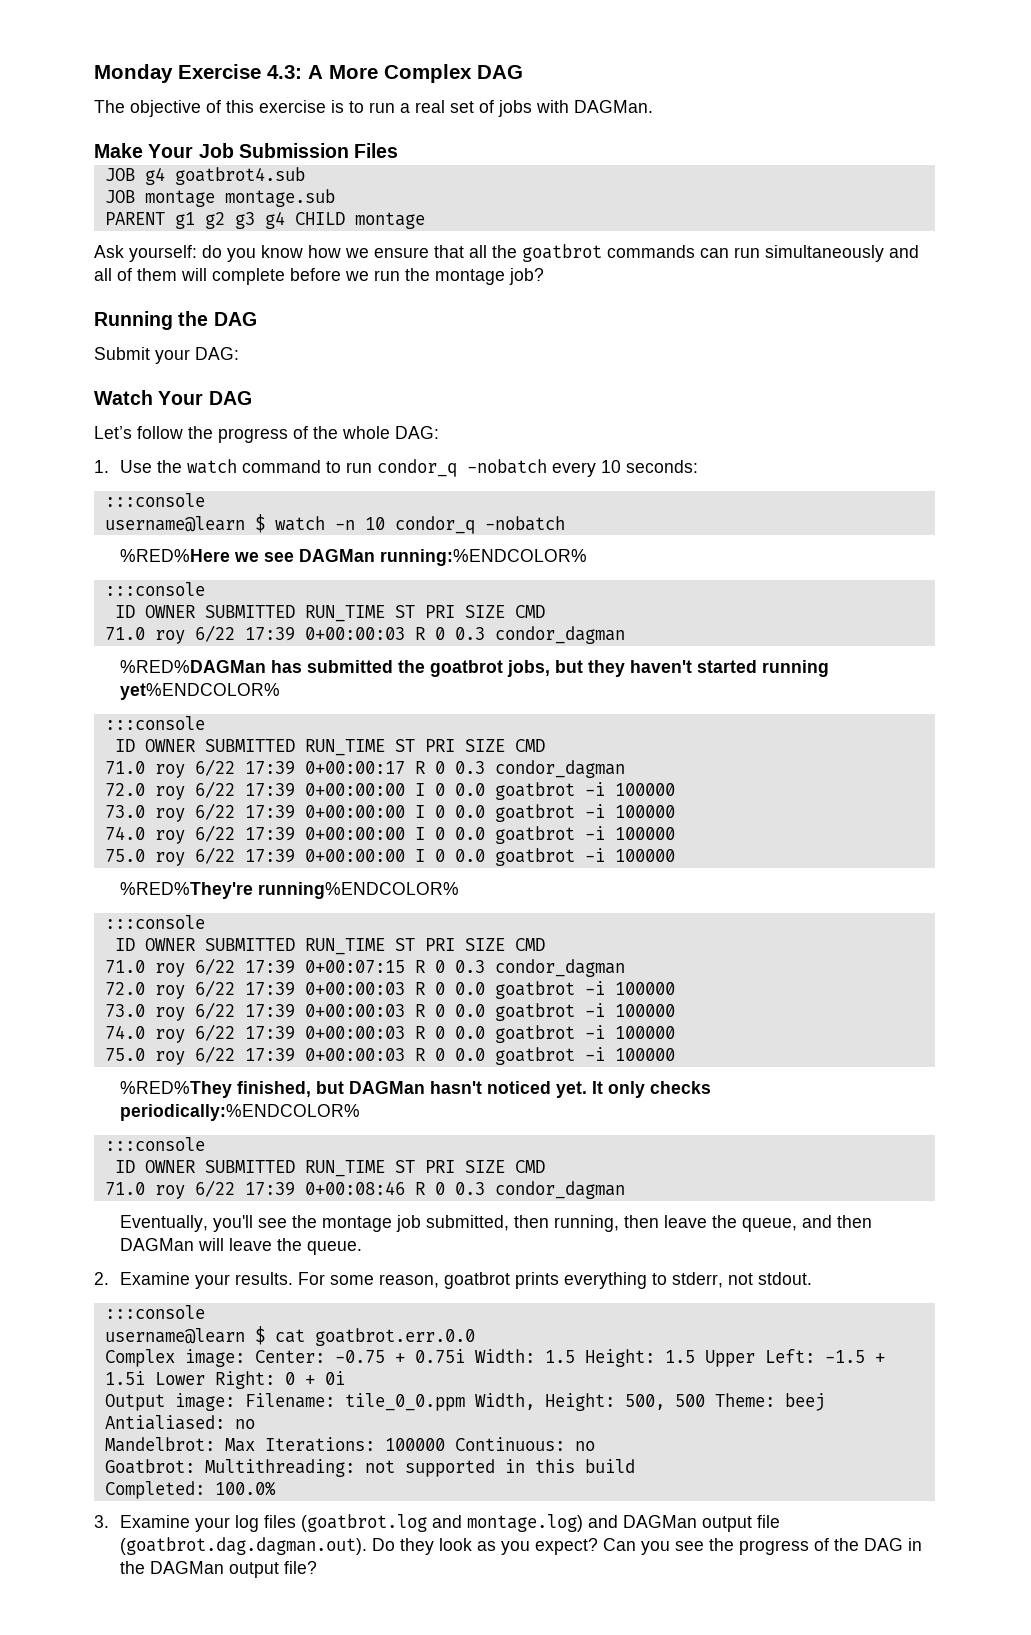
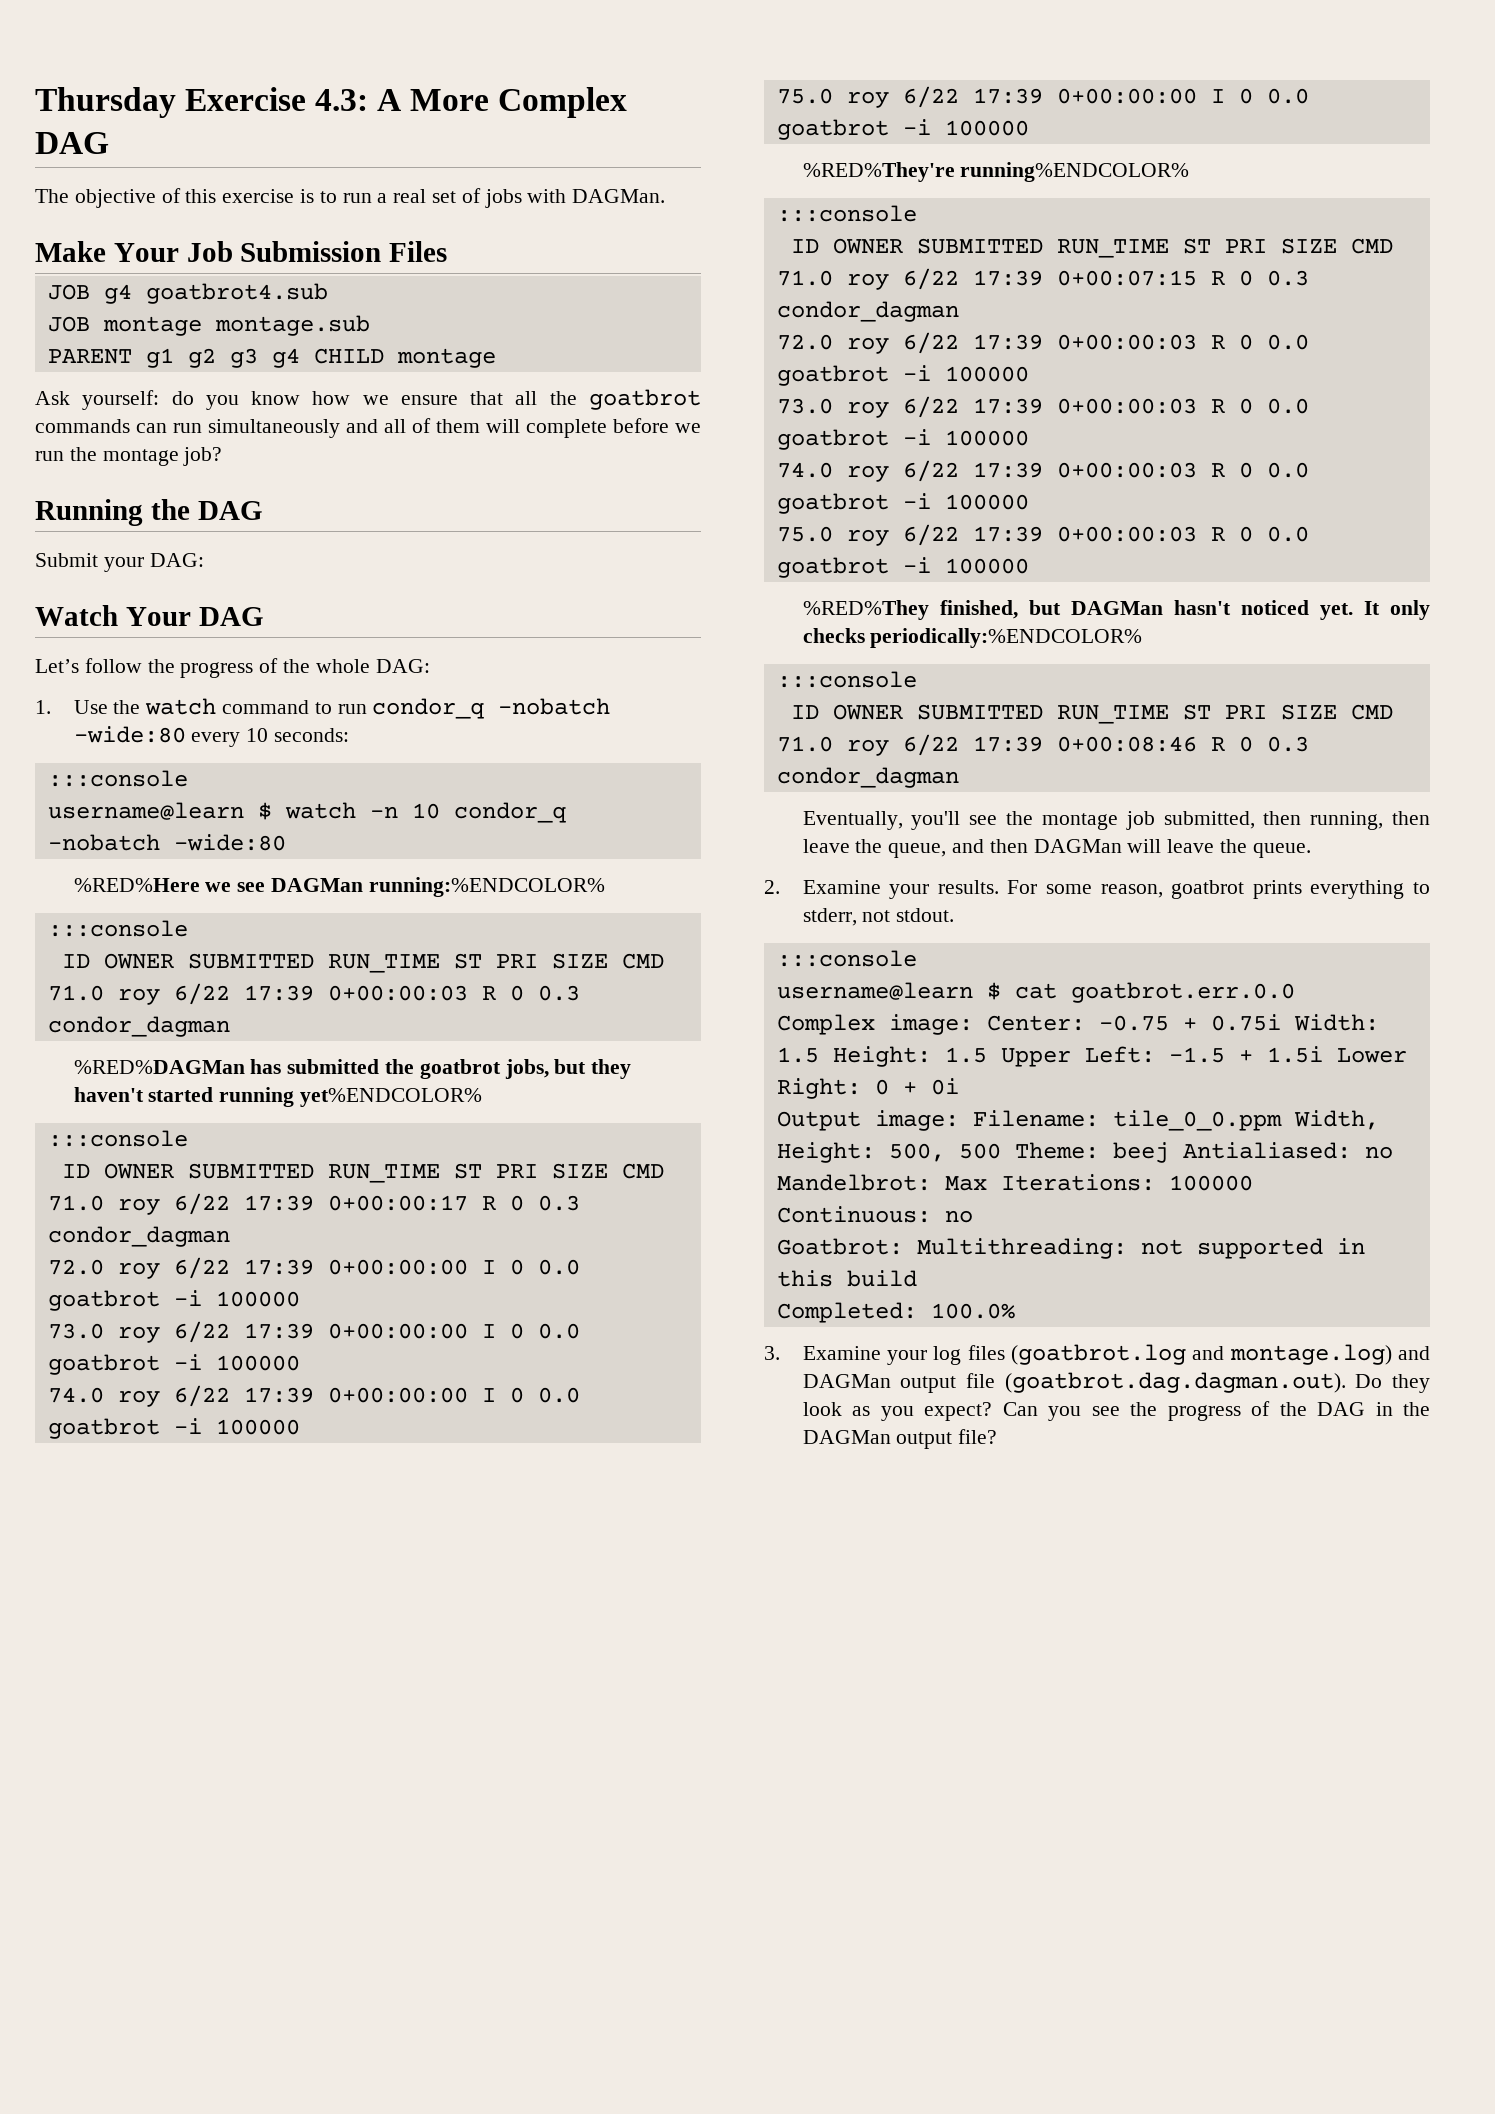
[94,64,173,83] Monday -> [35,87,176,118] Thursday
(548, 466) none -> [73,726,186,743] -wide:80
(565, 523) none -> [173,834,286,851] -wide:80

